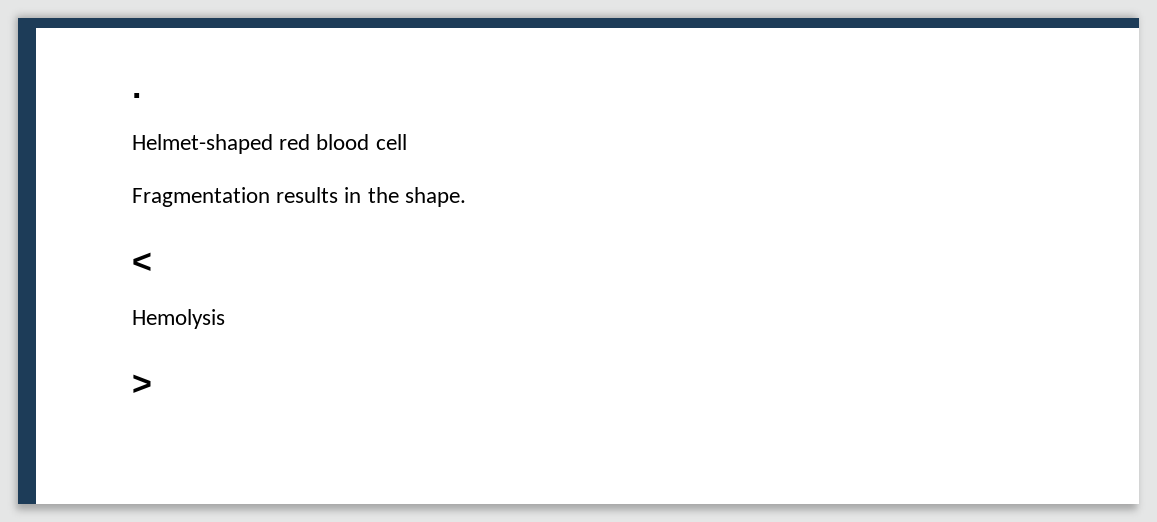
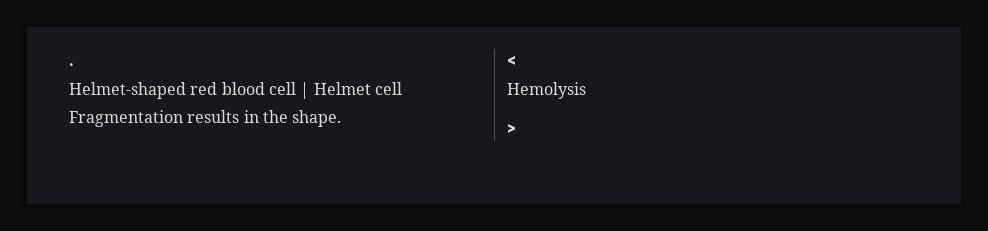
(407, 142) none -> [300,82,402,99] | Helmet cell

